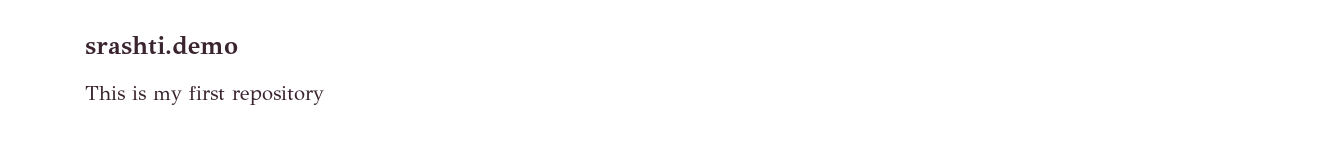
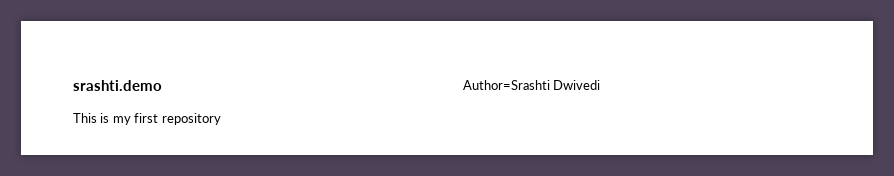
(324, 95) none -> [463,80,601,90] // Author=Srashti Dwivedi

